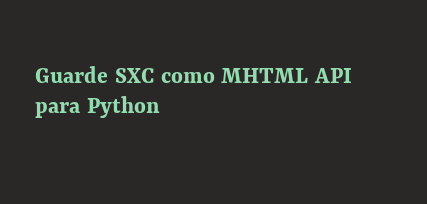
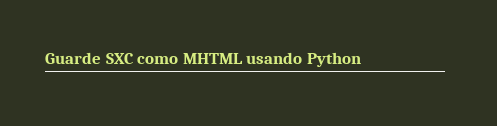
[314,68,352,83] [35,102,81,118] API para -> [246,52,303,64] usando

